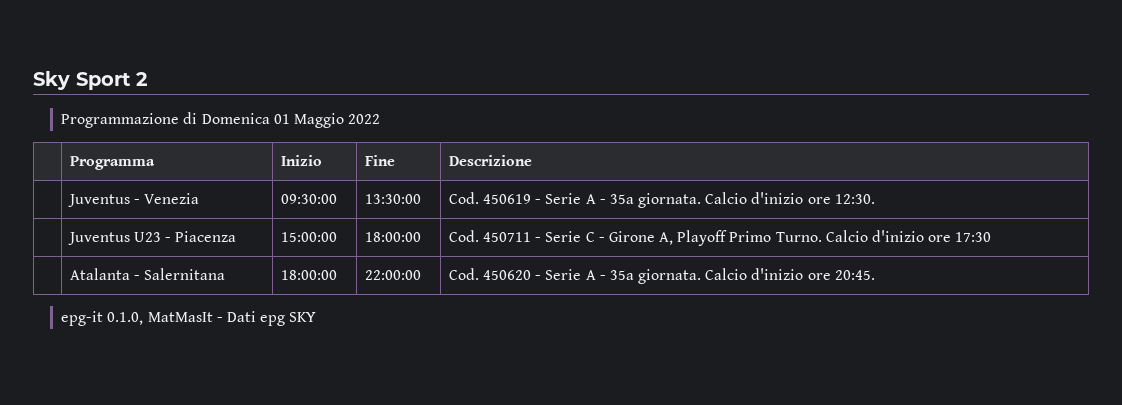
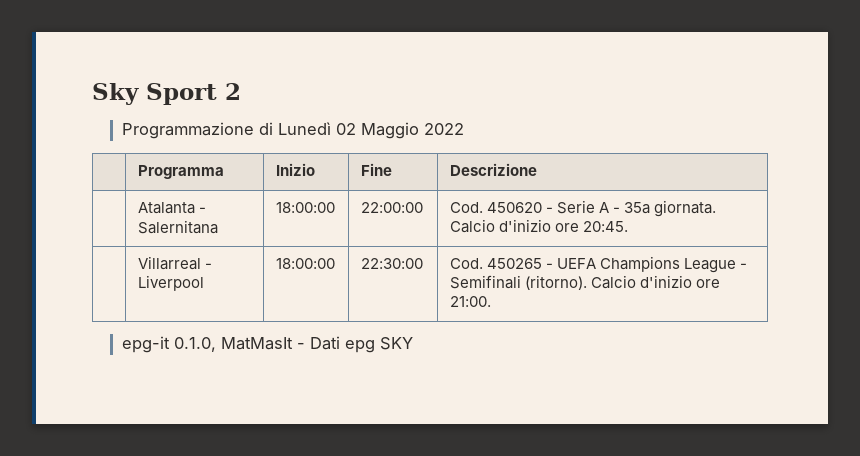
[201,113,290,124] Domenica 01 -> [278,122,357,135] Lunedì 02
[67,193,200,207] [280,194,337,204] [364,194,421,204] [448,192,875,208] [67,231,237,245] [280,232,337,242] [364,232,421,242] [448,230,992,246] // | Juventus - Venezia | 09:30:00 | 13:30:00 | Cod. 450619 - Serie A - 35a giornata. Calcio d'inizio ore 12:30. // | Juventus U23 - Piacenza | 15:00:00 | 18:00:00 | Cod. 450711 - Serie C - Girone A, Playoff Primo Turno. Calcio d'inizio ore 17:30 -> (537, 169) none
(875, 275) none -> [137,256,212,270] [137,275,204,291] [275,258,335,269] [360,258,423,269] [449,256,748,273] [449,275,721,290] [449,296,491,307] // | Villarreal - Liverpool | 18:00:00 | 22:30:00 | Cod. 450265 - UEFA Champions League - Semifinali (ritorno). Calcio d'inizio ore 21:00.

